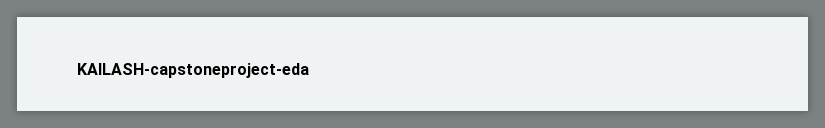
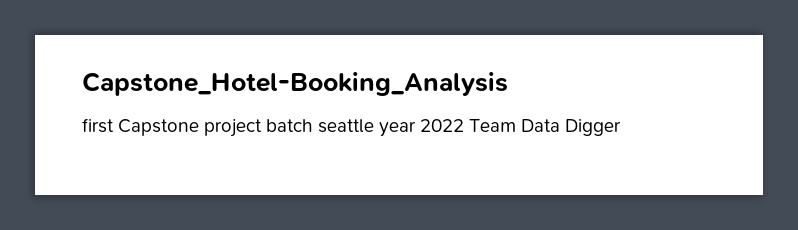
[77,63,309,78] KAILASH-capstoneproject-eda -> [82,72,508,96] [82,118,622,137] Capstone_Hotel-Booking_Analysis // first Capstone project batch seattle year 2022 Team Data Digger

